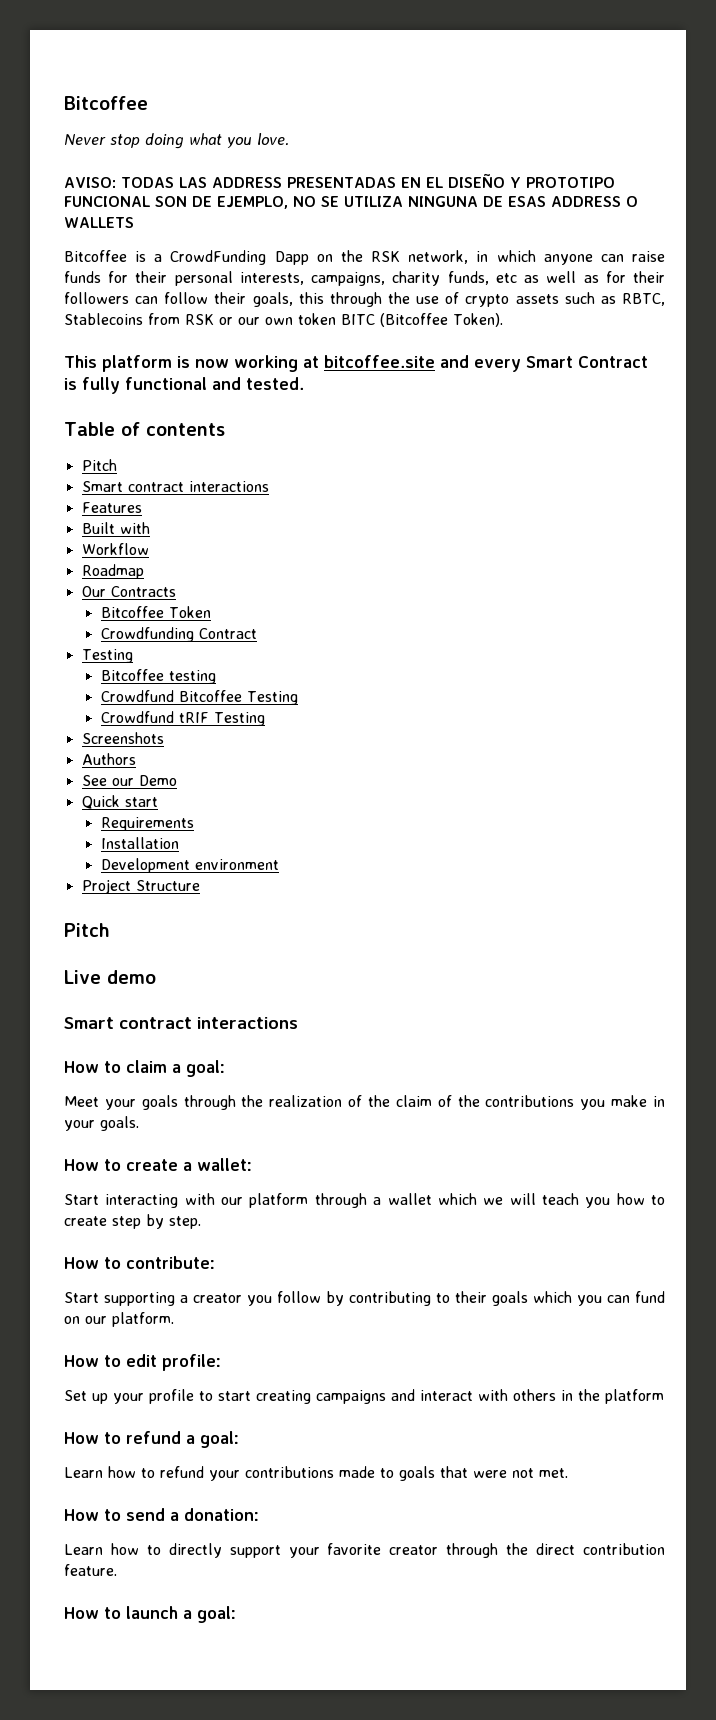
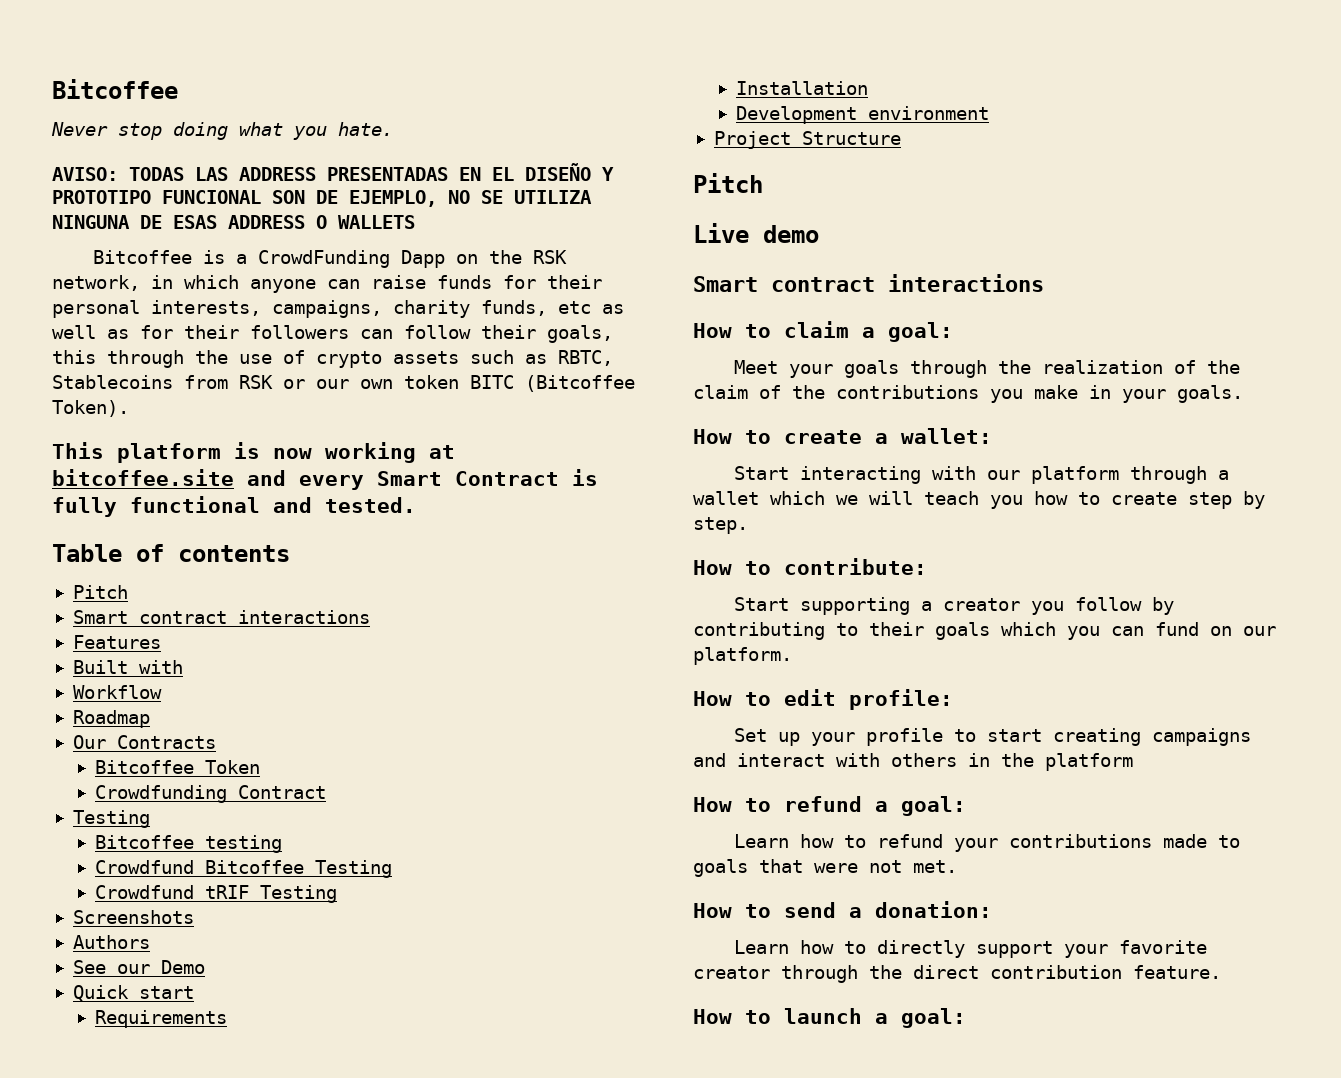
[257,133,289,146] love. -> [338,122,393,136] hate.

